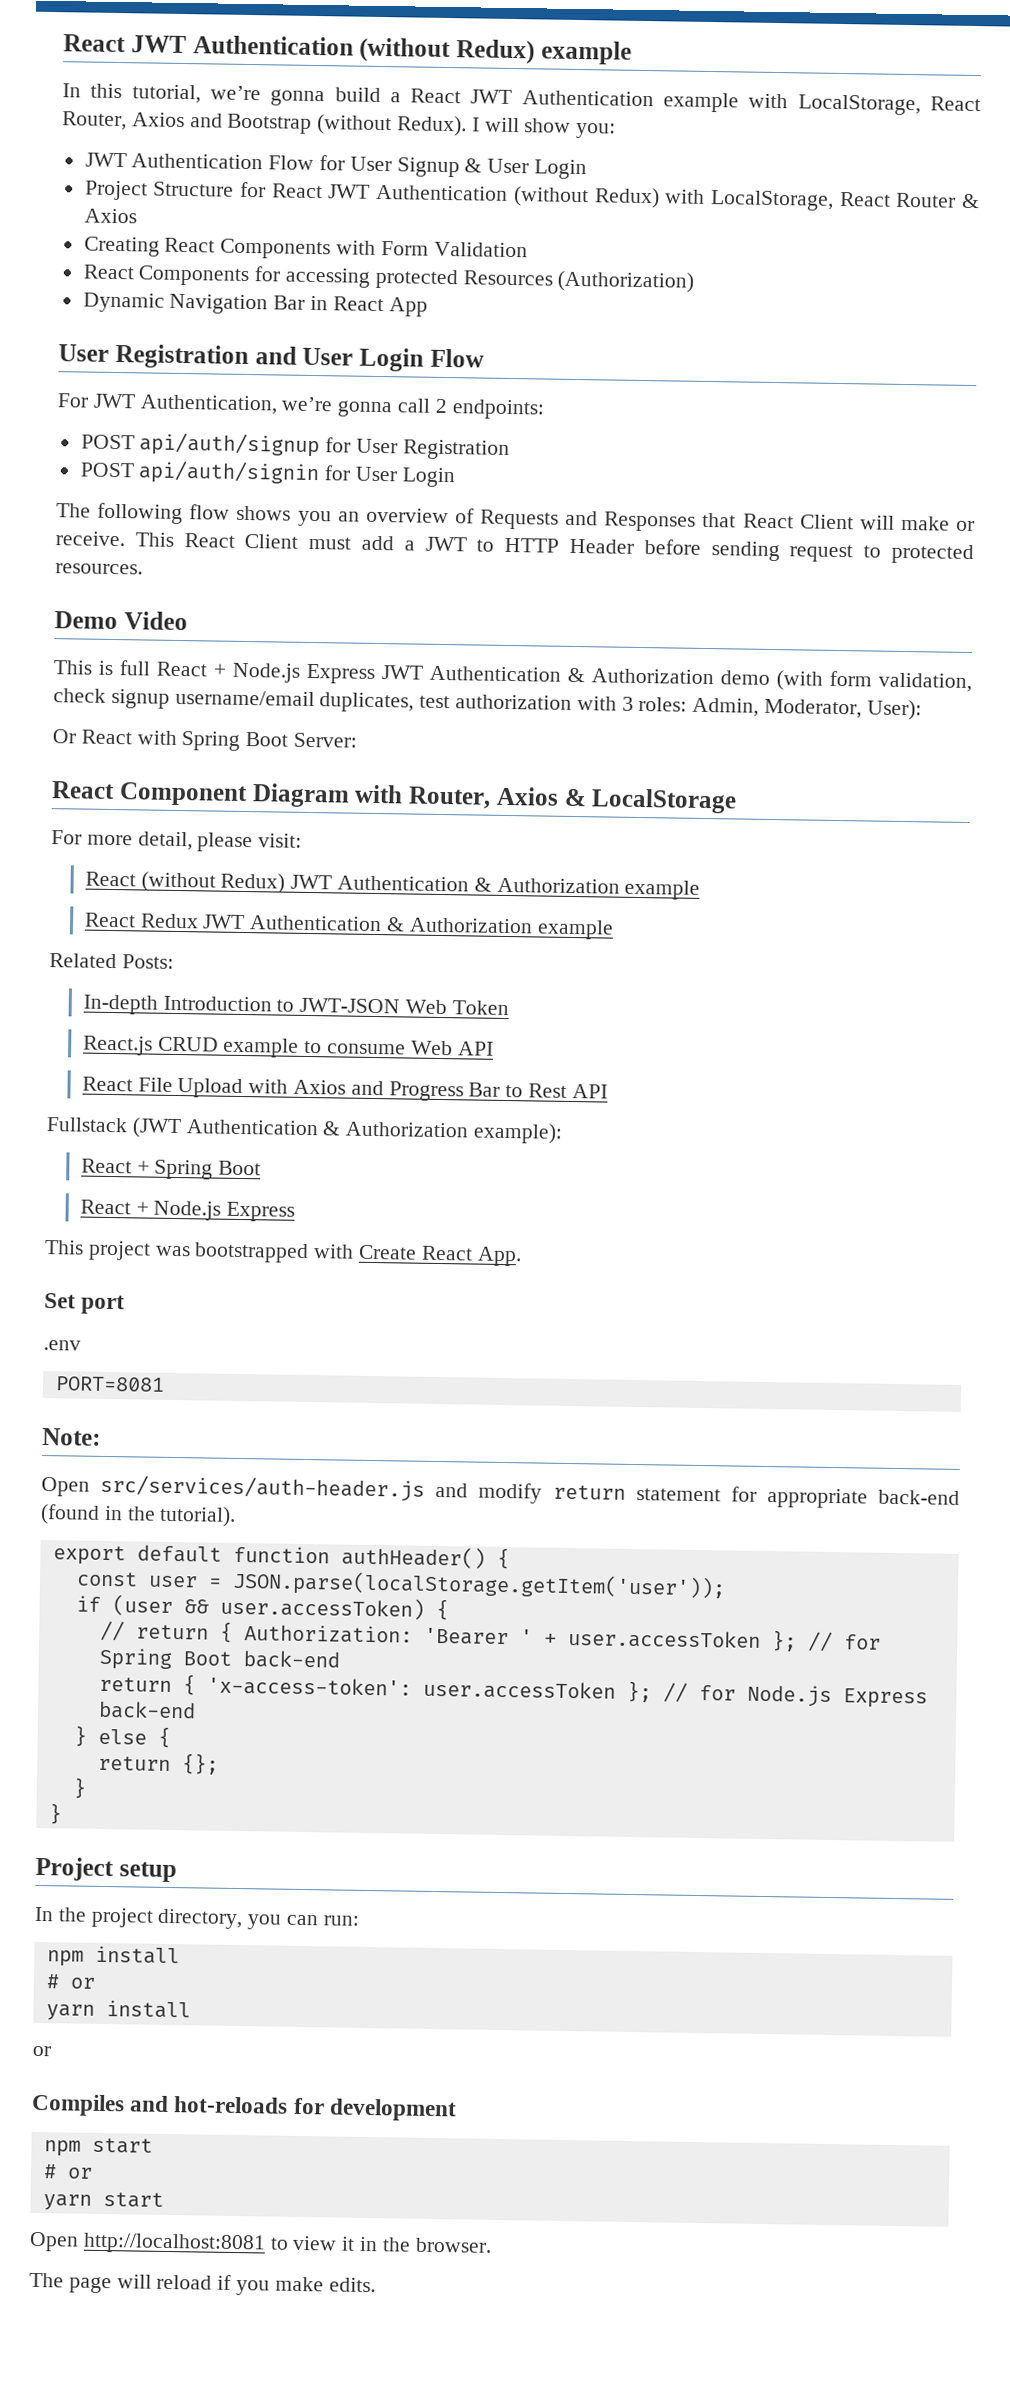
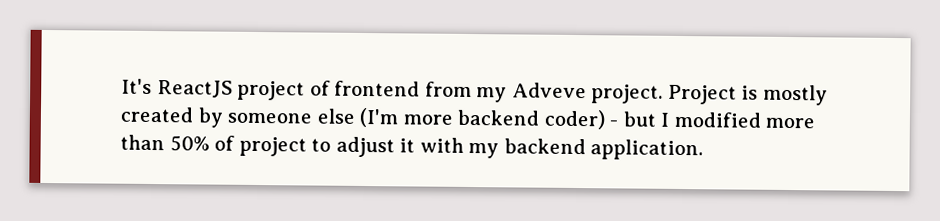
[63,34,632,65] [62,83,981,116] [62,111,617,139] [84,152,588,180] [83,180,980,211] [83,208,137,224] [83,236,528,260] [82,264,695,293] [82,292,428,317] [58,343,484,372] [57,393,544,420] [80,432,510,460] [79,460,455,488] [56,502,975,532] [55,531,974,565] [55,563,143,575] [54,611,188,631] [53,660,972,693] [53,688,922,721] [52,729,358,751] [51,781,738,814] [51,830,303,853] [84,871,701,900] [83,912,614,940] [49,953,174,969] [82,994,509,1016] [82,1035,494,1058] [81,1076,608,1102] [46,1117,564,1144] [80,1158,262,1180] [79,1199,296,1222] [44,1240,522,1267] [44,1293,126,1315] [43,1340,81,1351] [54,1376,165,1392] [42,1428,101,1446] [41,1474,960,1509] [40,1503,237,1527] [52,1544,510,1570] [75,1569,726,1601] [75,1594,449,1621] [99,1620,881,1653] [98,1647,340,1670] [98,1674,928,1709] [97,1700,196,1720] [73,1725,171,1748] [97,1753,219,1775] [72,1777,87,1799] [48,1803,62,1825] [35,1856,177,1883] [34,1906,359,1930] [46,1945,180,1967] [45,1974,95,1989] [45,2000,191,2021] [32,2045,51,2057] [31,2093,457,2122] [43,2137,153,2157] [42,2164,93,2179] [42,2192,164,2211] [29,2231,492,2255] [29,2272,376,2296] React JWT Authentication (without Redux) example // In this tutorial, we’re gonna build a React JWT Authentication example with LocalStorage, React Router, Axios and Bootstrap (without Redux). I will show you: // JWT Authentication Flow for User Signup & User Login // Project Structure for React JWT Authentication (without Redux) with LocalStorage, React Router & Axios // Creating React Components with Form Validation // React Components for accessing protected Resources (Authorization) // Dynamic Navigation Bar in React App // User Registration and User Login Flow // For JWT Authentication, we’re gonna call 2 endpoints: // POST api/auth/signup for User Registration // POST api/auth/signin for User Login // The following flow shows you an overview of Requests and Responses that React Client will make or receive. This React Client must add a JWT to HTTP Header before sending request to protected resources. // Demo Video // This is full React + Node.js Express JWT Authentication & Authorization demo (with form validation, check signup username/email duplicates, test authorization with 3 roles: Admin, Moderator, User): // Or React with Spring Boot Server: // React Component Diagram with Router, Axios & LocalStorage // For more detail, please visit: // React (without Redux) JWT Authentication & Authorization example // React Redux JWT Authentication & Authorization example // Related Posts: // In-depth Introduction to JWT-JSON Web Token // React.js CRUD example to consume Web API // React File Upload with Axios and Progress Bar to Rest API // Fullstack (JWT Authentication & Authorization example): // React + Spring Boot // React + Node.js Express // This project was bootstrapped with Create React App. // Set port // .env // PORT=8081 // Note: // Open src/services/auth-header.js and modify return statement for appropriate back-end (found in the tutorial). // export default function authHeader() { // const user = JSON.parse(localStorage.getItem('user')); // if (user && user.accessToken) { // // return { Authorization: 'Bearer ' + user.accessToken }; // for Spring Boot back-end // return { 'x-access-token': user.accessToken }; // for Node.js Express back-end // } else { // return {}; // } // } // Project setup // In the project directory, you can run: // npm install // # or // yarn install // or // Compiles and hot-reloads for development // npm start // # or // yarn start // Open http://localhost:8081 to view it in the browser. // The page will reload if you make edits. -> [121,78,828,106] [120,106,816,130] [120,134,704,161] It's ReactJS project of frontend from my Adveve project. Project is mostly created by someone else (I'm more backend coder) - but I modified more than 50% of project to adjust it with my backend application.

